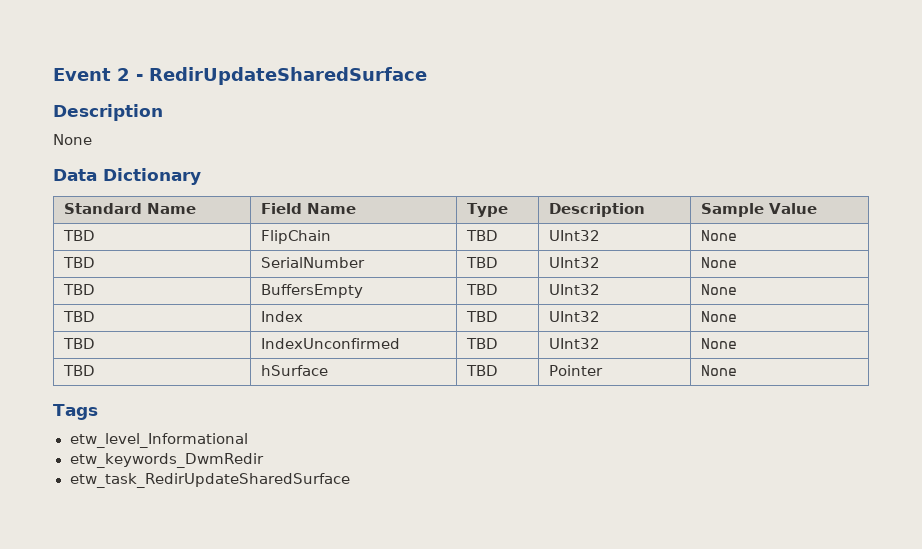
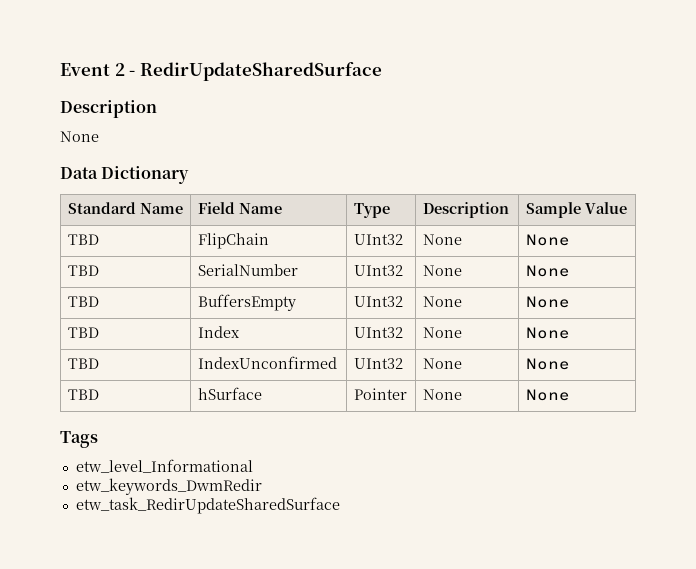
[466,230,499,241] [549,230,601,241] TBD | UInt32 -> [353,234,403,245] [422,234,462,245] UInt32 | None
[466,257,499,268] [549,257,601,268] TBD | UInt32 -> [353,265,403,276] [422,265,462,276] UInt32 | None
[466,284,499,295] [549,284,601,295] TBD | UInt32 -> [353,296,403,307] [422,296,462,307] UInt32 | None
[466,311,499,322] [549,311,601,322] TBD | UInt32 -> [353,327,403,338] [422,327,462,338] UInt32 | None
[466,338,499,349] [549,338,601,349] TBD | UInt32 -> [353,358,403,369] [422,358,462,369] UInt32 | None
[466,365,499,376] [549,365,604,376] TBD | Pointer -> [353,388,407,400] [422,389,462,400] Pointer | None

